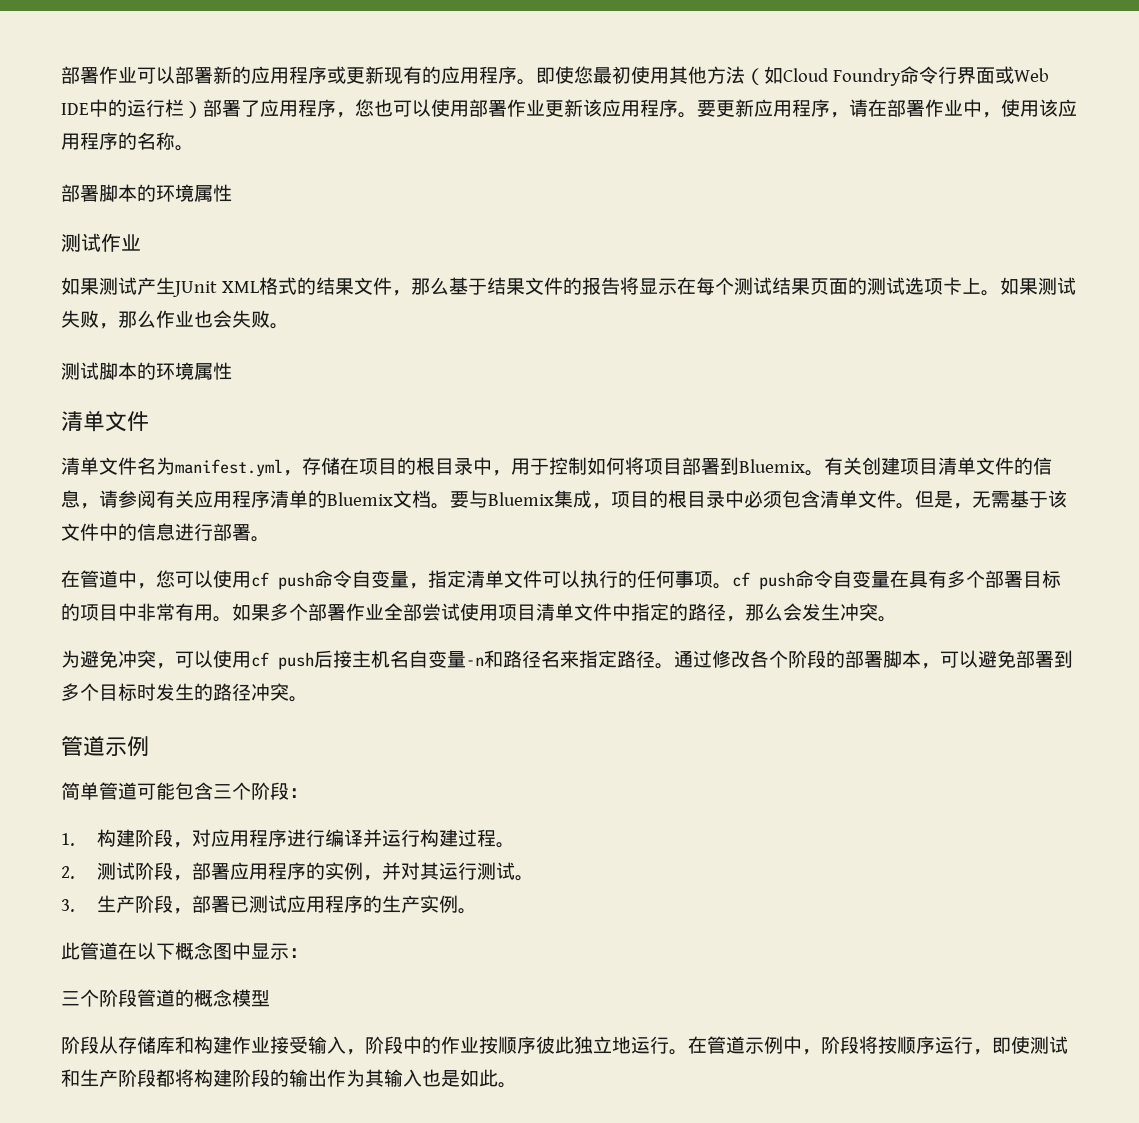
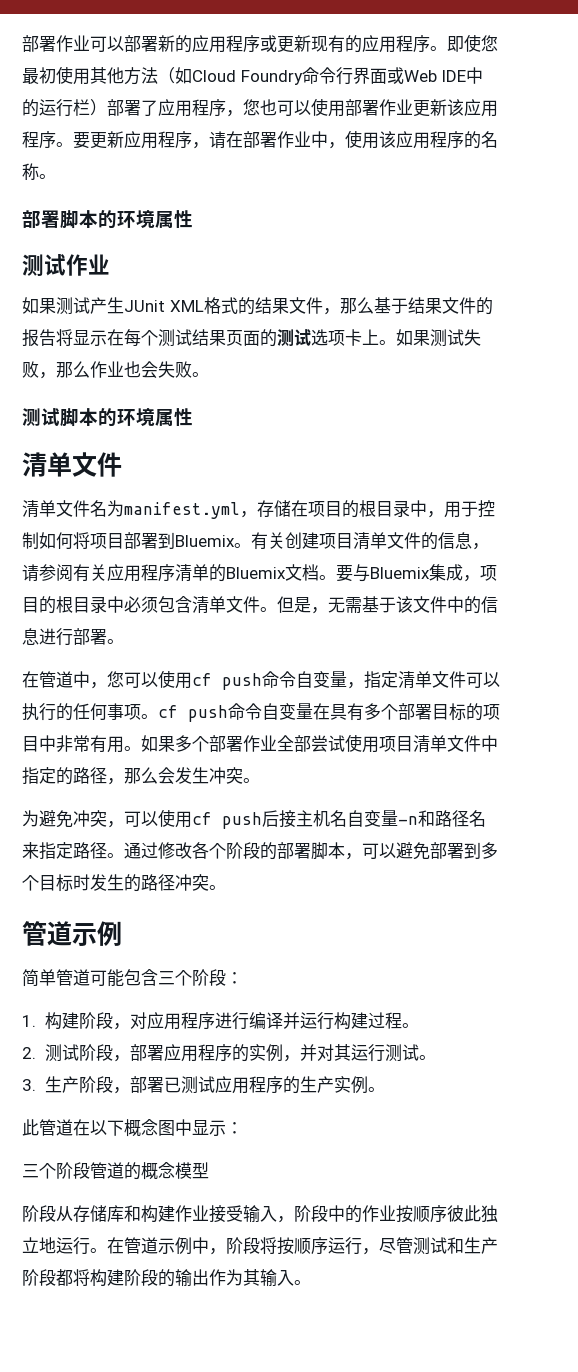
[992,1036,1030,1054] 即使 -> [379,1237,413,1254] 尽管
[422,1069,498,1087] 也是如此 -> (294, 1278) none

